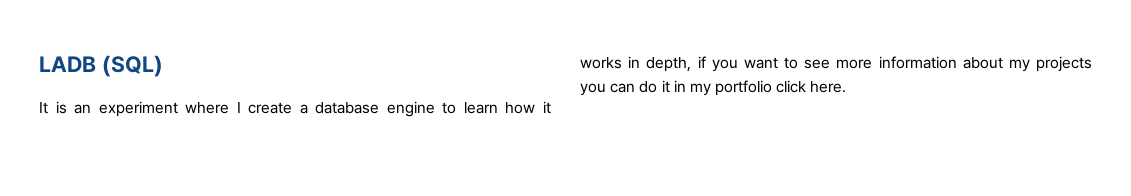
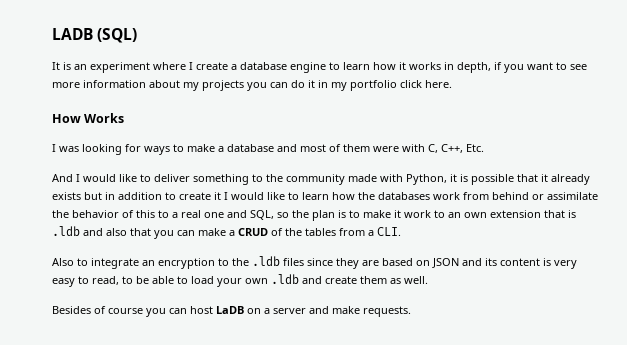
(847, 87) none -> [52,113,125,123] [52,144,484,155] [52,174,590,185] [52,192,598,200] [52,210,576,221] [52,226,401,239] [52,256,577,269] [52,274,428,287] [52,306,411,317] // How Works // I was looking for ways to make a database and most of them were with C, C++, Etc. // And I would like to deliver something to the community made with Python, it is possible that it already exists but in addition to create it I would like to learn how the databases work from behind or assimilate the behavior of this to a real one and SQL, so the plan is to make it work to an own extension that is .ldb and also that you can make a CRUD of the tables from a CLI. // Also to integrate an encryption to the .ldb files since they are based on JSON and its content is very easy to read, to be able to load your own .ldb and create them as well. // Besides of course you can host LaDB on a server and make requests.

